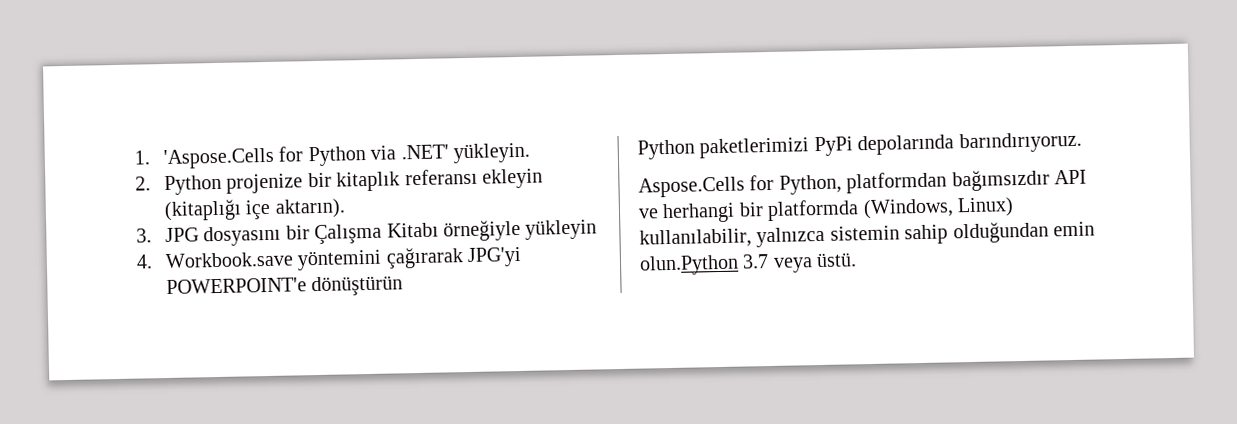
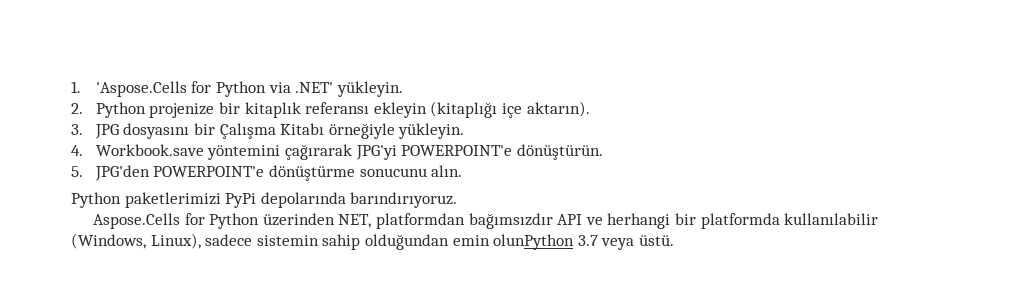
[525,219,598,240] yükleyin -> [398,123,465,139] yükleyin.
[311,275,404,297] dönüştürün -> [516,144,603,160] [71,165,463,181] dönüştürün. // 5. JPG'den POWERPOINT'e dönüştürme sonucunu alın.
[778,174,842,195] Python, -> [209,213,372,229] Python üzerinden NET,
[862,197,1014,220] [639,226,826,249] (Windows, Linux) kullanılabilir, yalnızca -> [784,213,879,225] [71,233,253,249] kullanılabilir (Windows, Linux), sadece
[639,254,739,276] olun.Python -> [493,234,575,250] olunPython

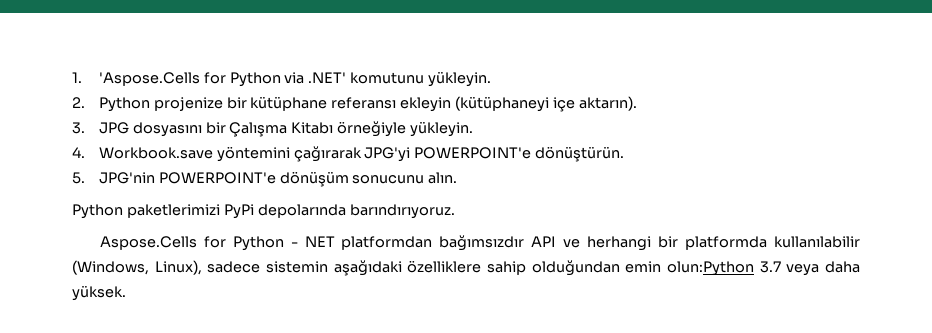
(334, 87) none -> [350,72,425,84] komutunu
[244,102,301,118] kitaplık -> [250,96,328,111] kütüphane
[430,101,498,118] (kitaplığı -> [455,96,550,112] (kütüphaneyi
[94,165,356,181] JPG'den POWERPOINT'e dönüştürme -> [98,171,349,187] JPG'nin POWERPOINT'e dönüşüm
[262,213,372,228] üzerinden NET, -> [290,236,335,247] - NET
(319, 240) none -> [333,260,482,276] aşağıdaki özelliklere
[493,234,575,250] olunPython -> [667,261,754,276] olun:Python
[638,235,674,246] üstü. -> [824,261,860,273] [72,285,126,301] daha yüksek.

